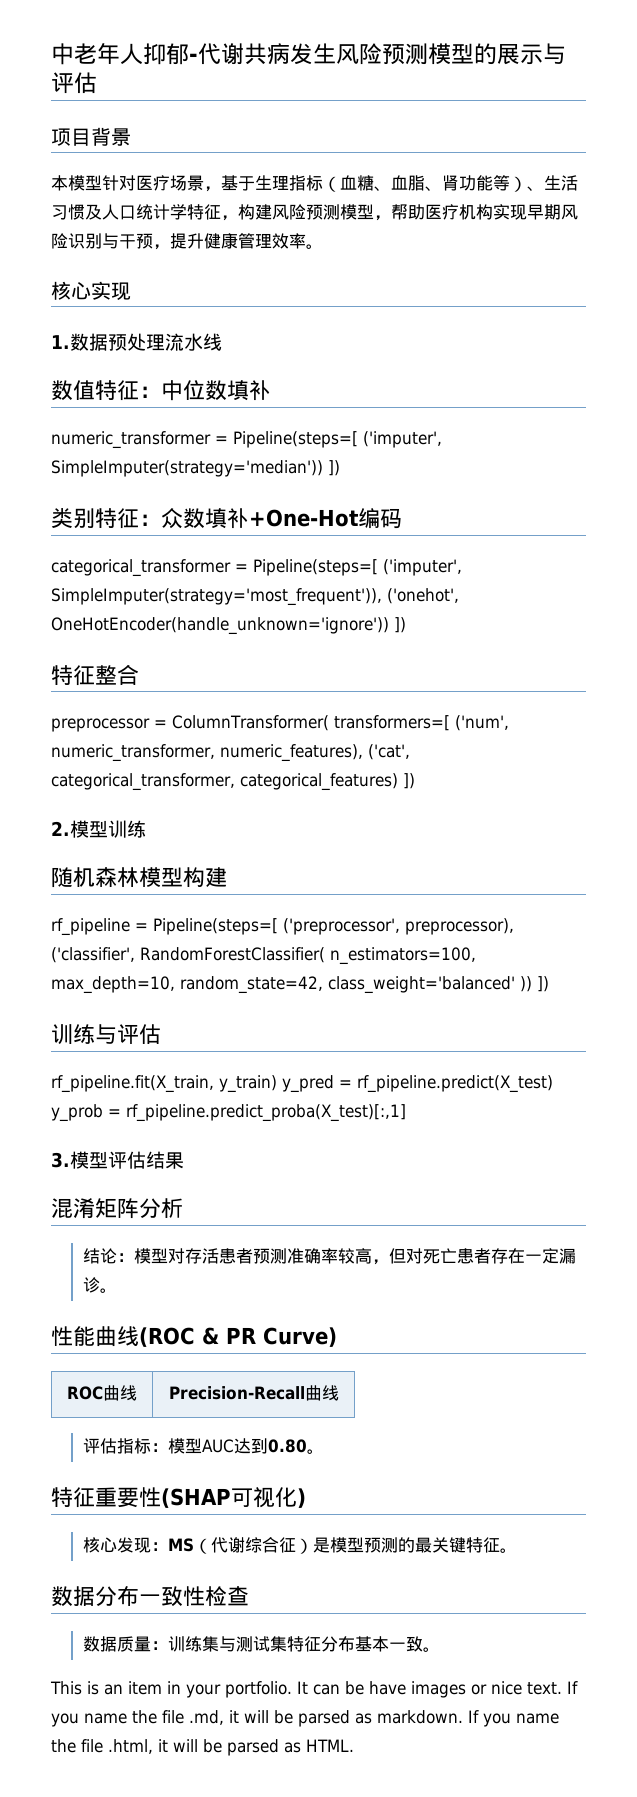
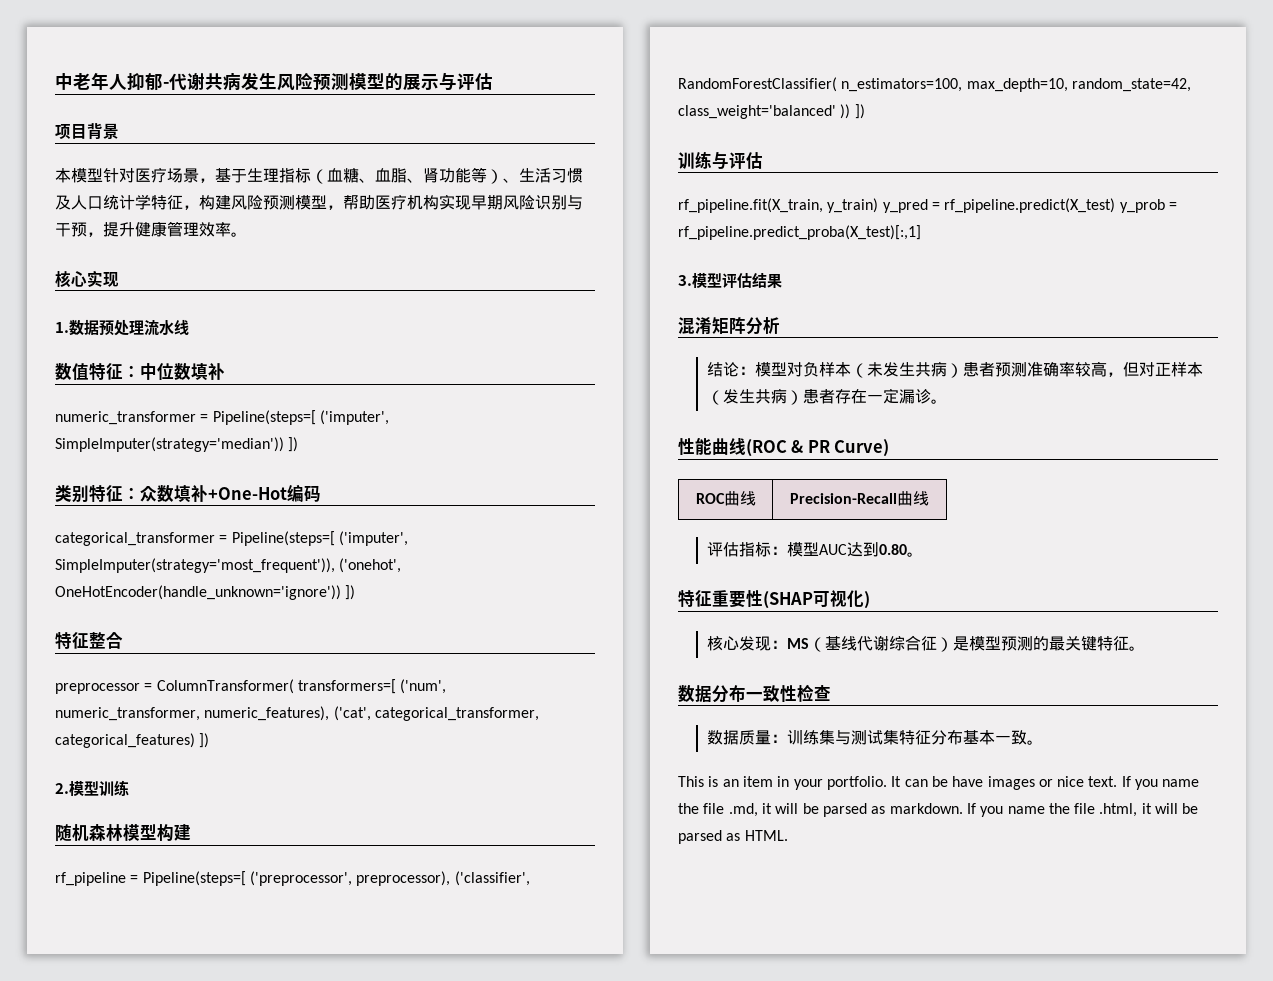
[184,1248,219,1264] 存活 -> [802,361,963,378] 负样本（未发生共病）
[422,1248,457,1264] 死亡 -> [1154,362,1203,377] [706,388,803,405] 正样本（发生共病）
(211, 1546) none -> [824,636,857,651] 基线

